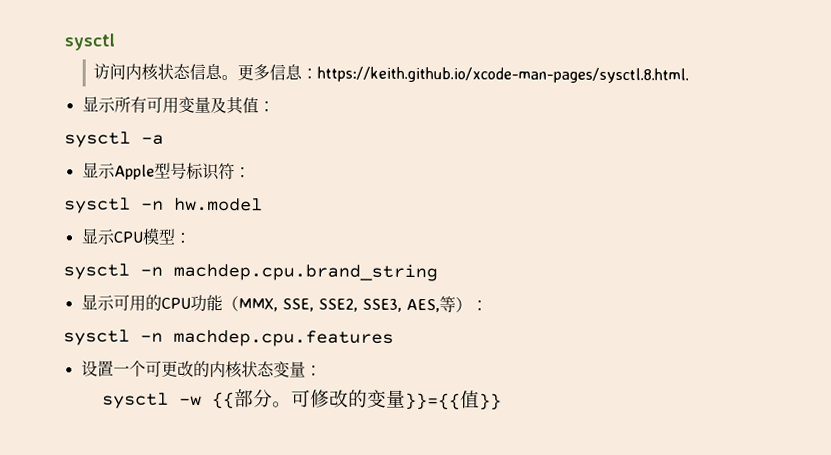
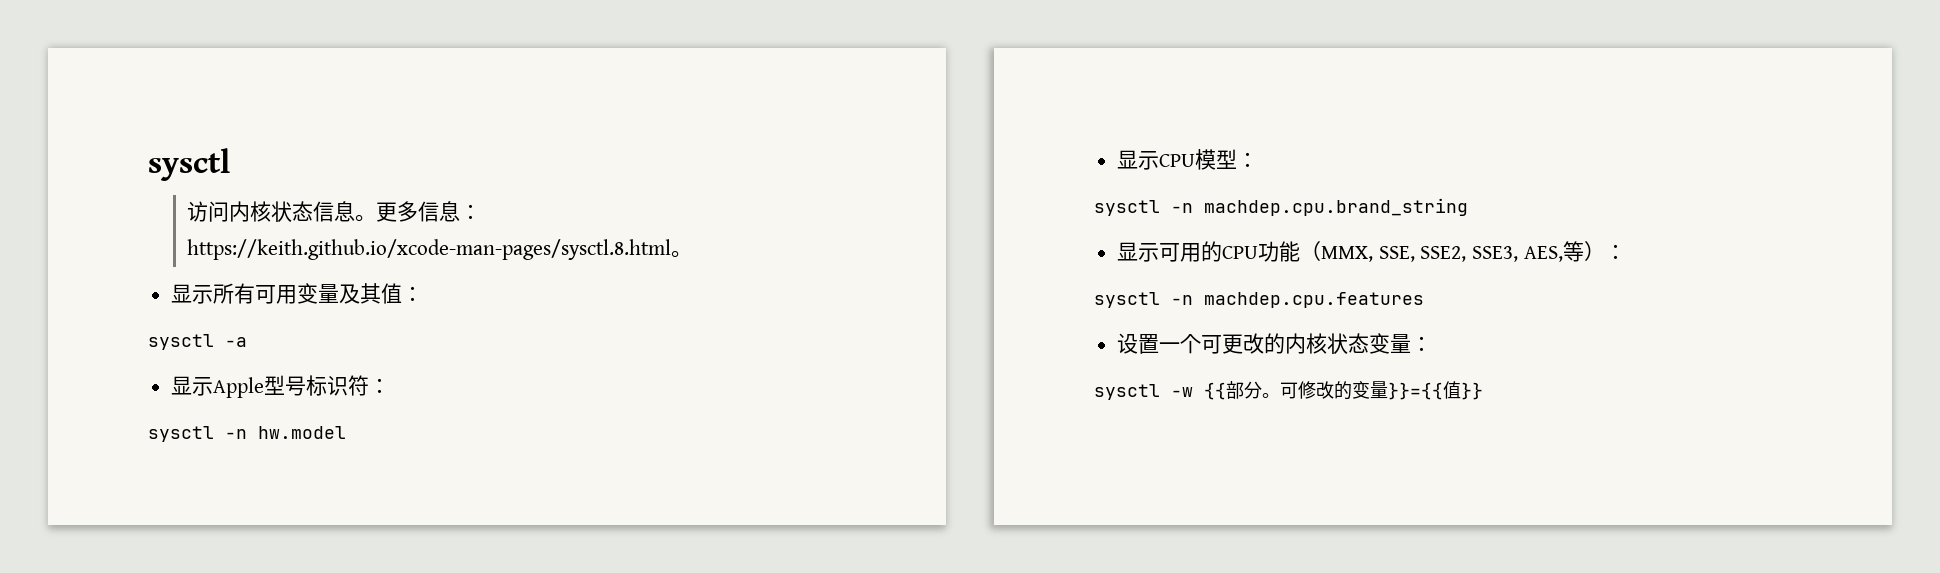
[317,66,690,84] https://keith.github.io/xcode-man-pages/sysctl.8.html. -> [187,239,693,260] https://keith.github.io/xcode-man-pages/sysctl.8.html。

